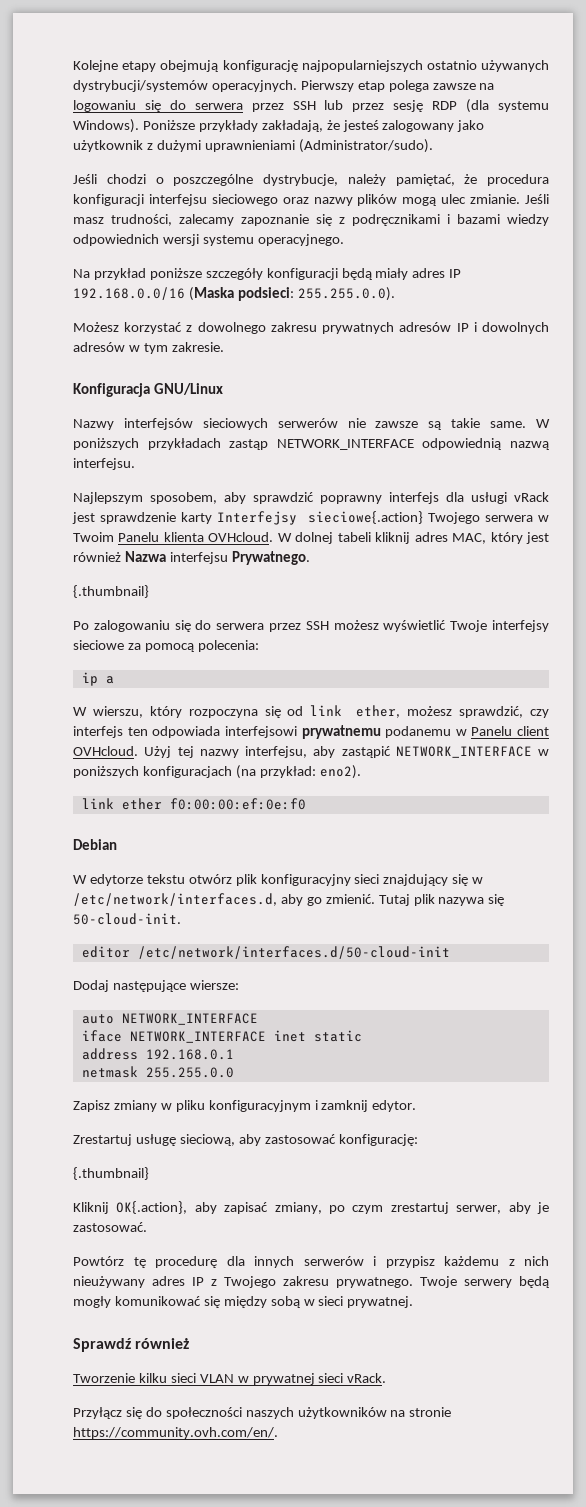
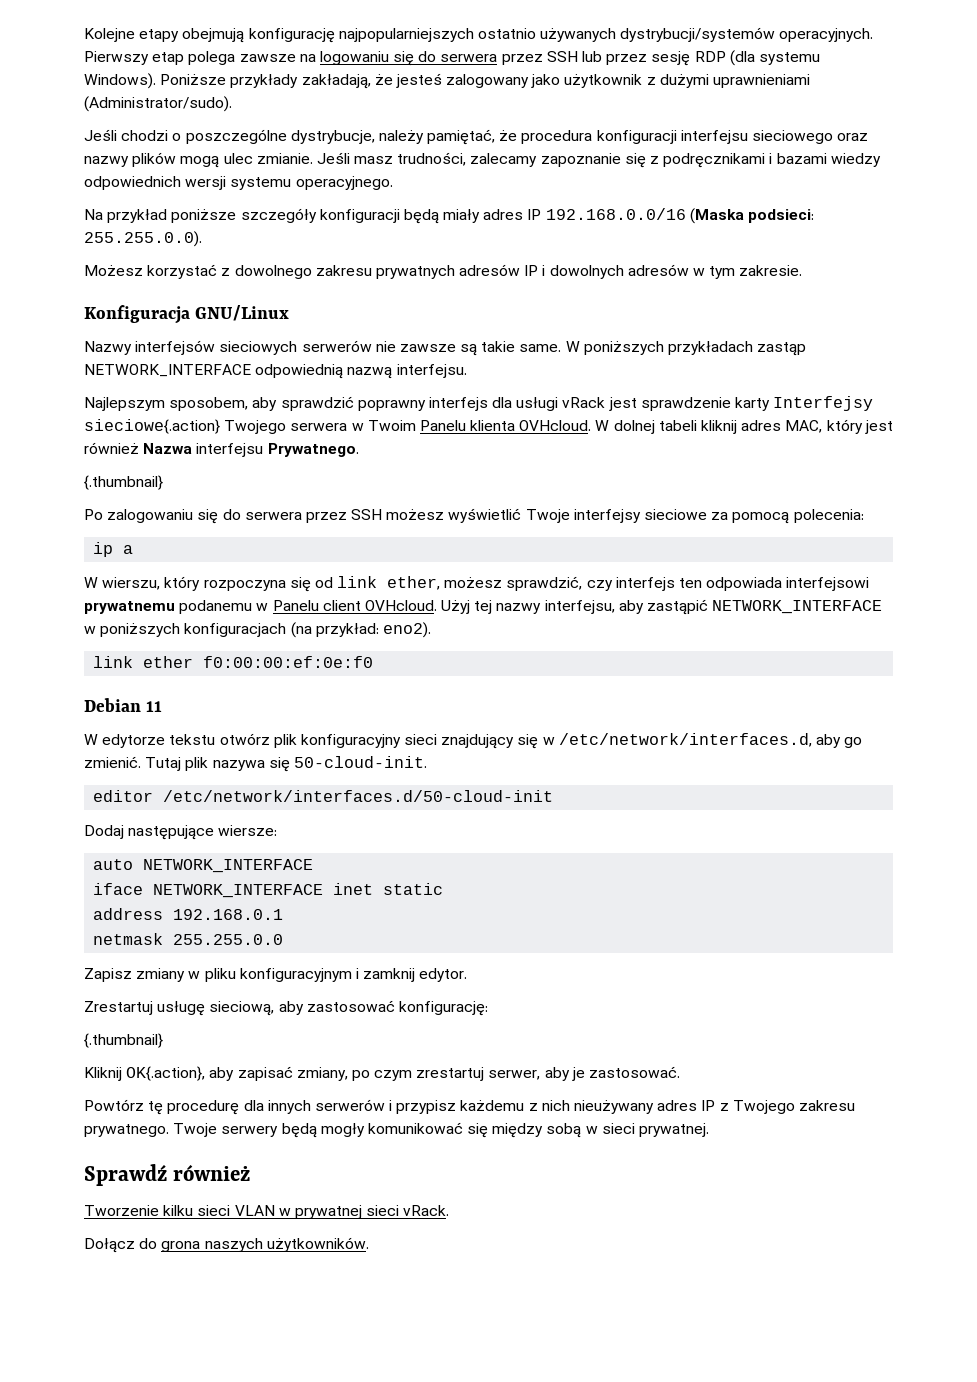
(117, 844) none -> [146,701,163,712] 11
[73,1407,452,1419] [73,1427,278,1439] Przyłącz się do społeczności naszych użytkowników na stronie https://community.ovh.com/en/. -> [84,1237,369,1253] Dołącz do grona naszych użytkowników.

